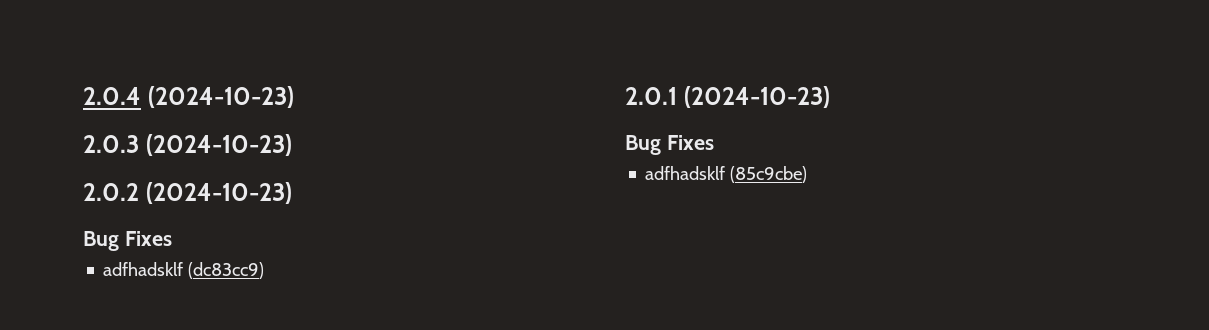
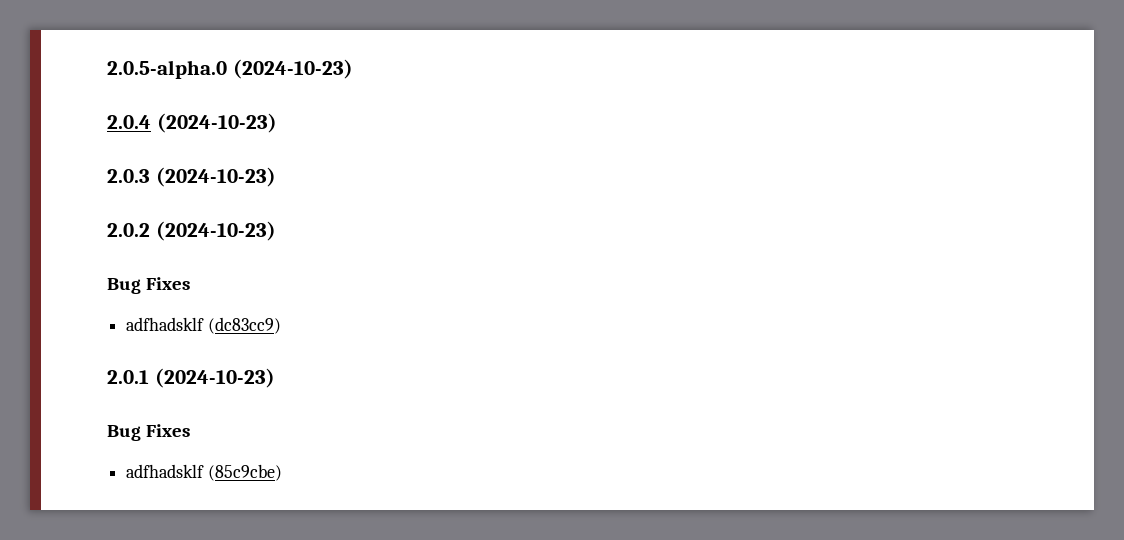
(83, 96) none -> [107,59,353,79] 2.0.5-alpha.0 (2024-10-23) //

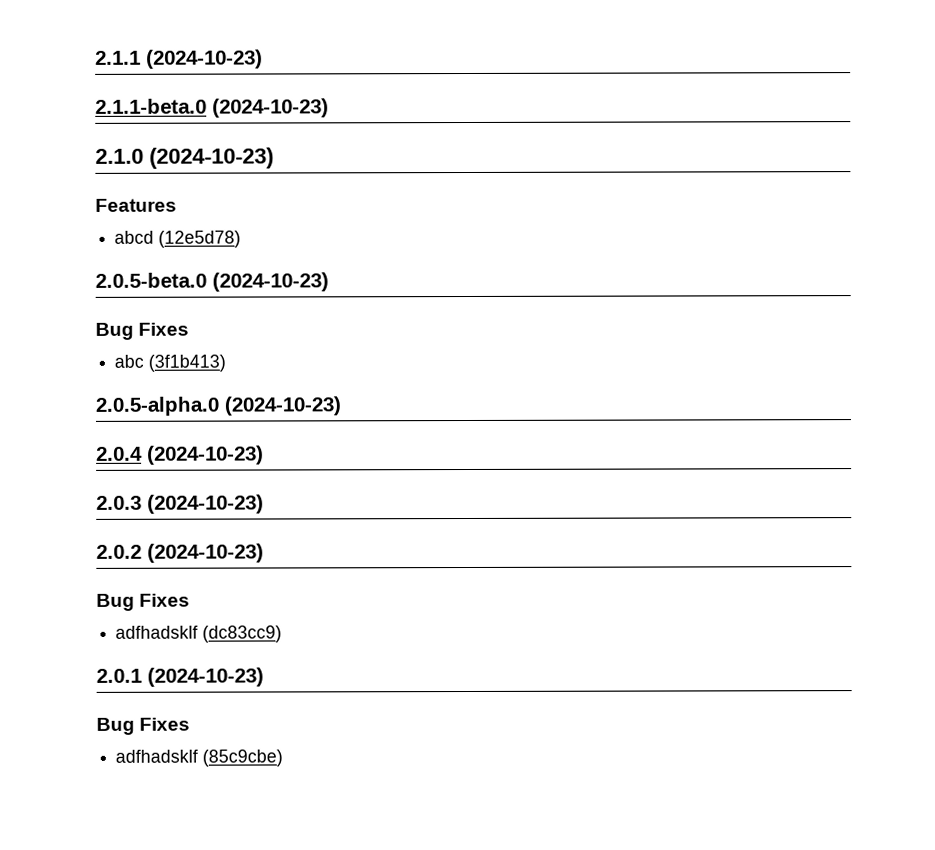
(107, 69) none -> [95,49,263,69] [95,98,329,118] [95,147,274,169] [95,198,177,212] [114,230,242,248] [95,272,329,292] [95,322,190,340] [114,354,227,372] 2.1.1 (2024-10-23) // 2.1.1-beta.0 (2024-10-23) // 2.1.0 (2024-10-23) // Features // abcd (12e5d78) // 2.0.5-beta.0 (2024-10-23) // Bug Fixes // abc (3f1b413) //

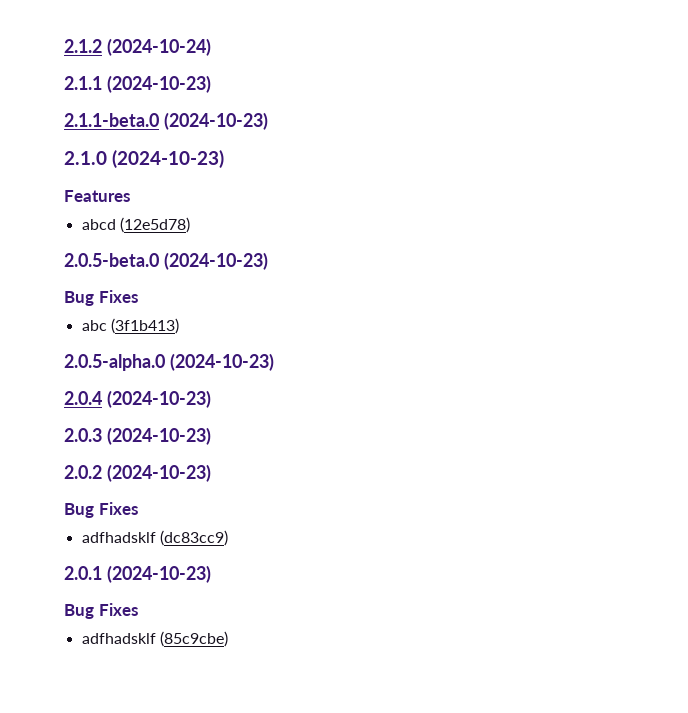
(95, 57) none -> [64,38,211,56] 2.1.2 (2024-10-24) //

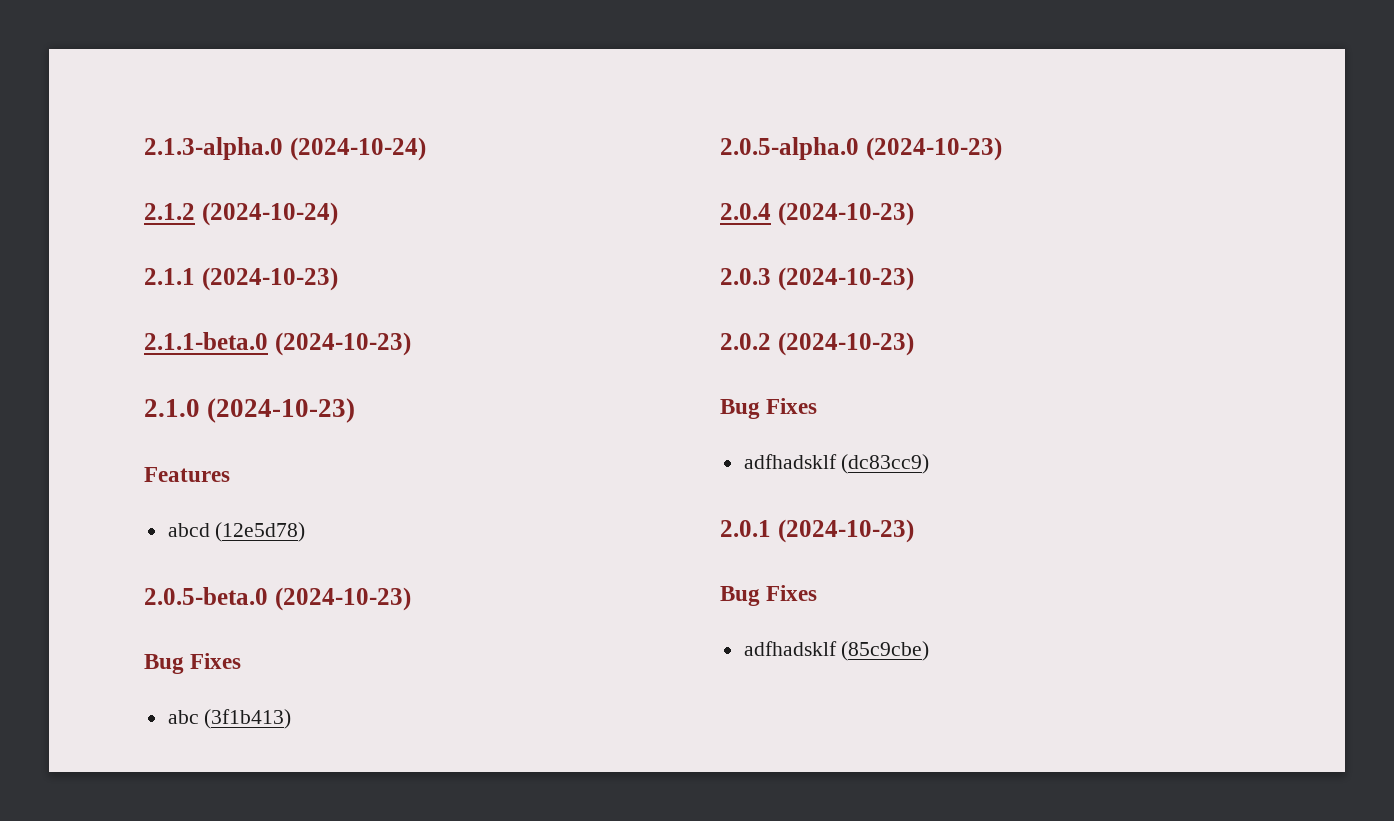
(64, 46) none -> [144,137,426,161] 2.1.3-alpha.0 (2024-10-24) //

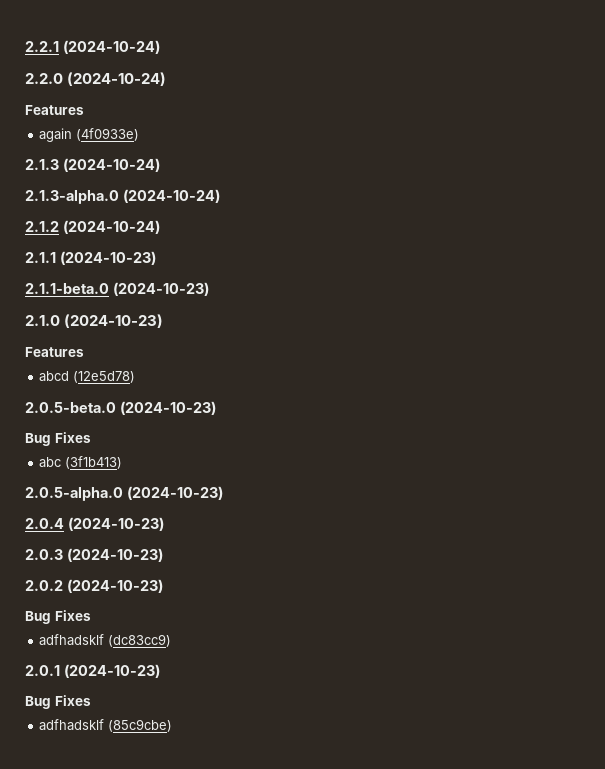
(144, 148) none -> [25,40,160,54] [25,72,167,86] [25,105,84,115] [39,128,140,142] [25,158,160,172] 2.2.1 (2024-10-24) // 2.2.0 (2024-10-24) // Features // again (4f0933e) // 2.1.3 (2024-10-24) //

